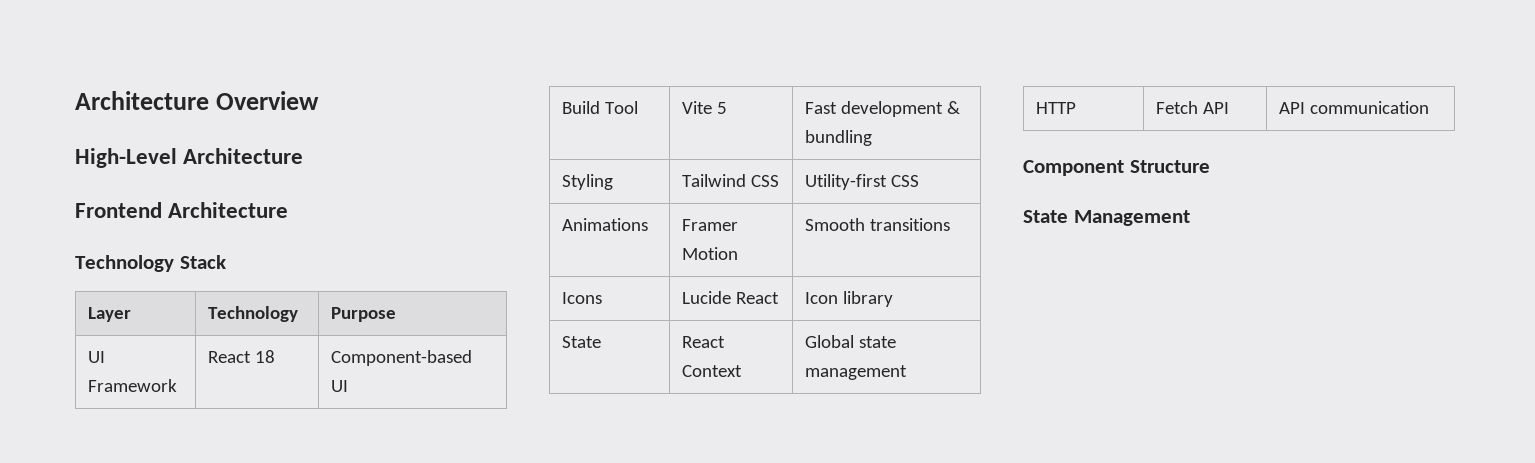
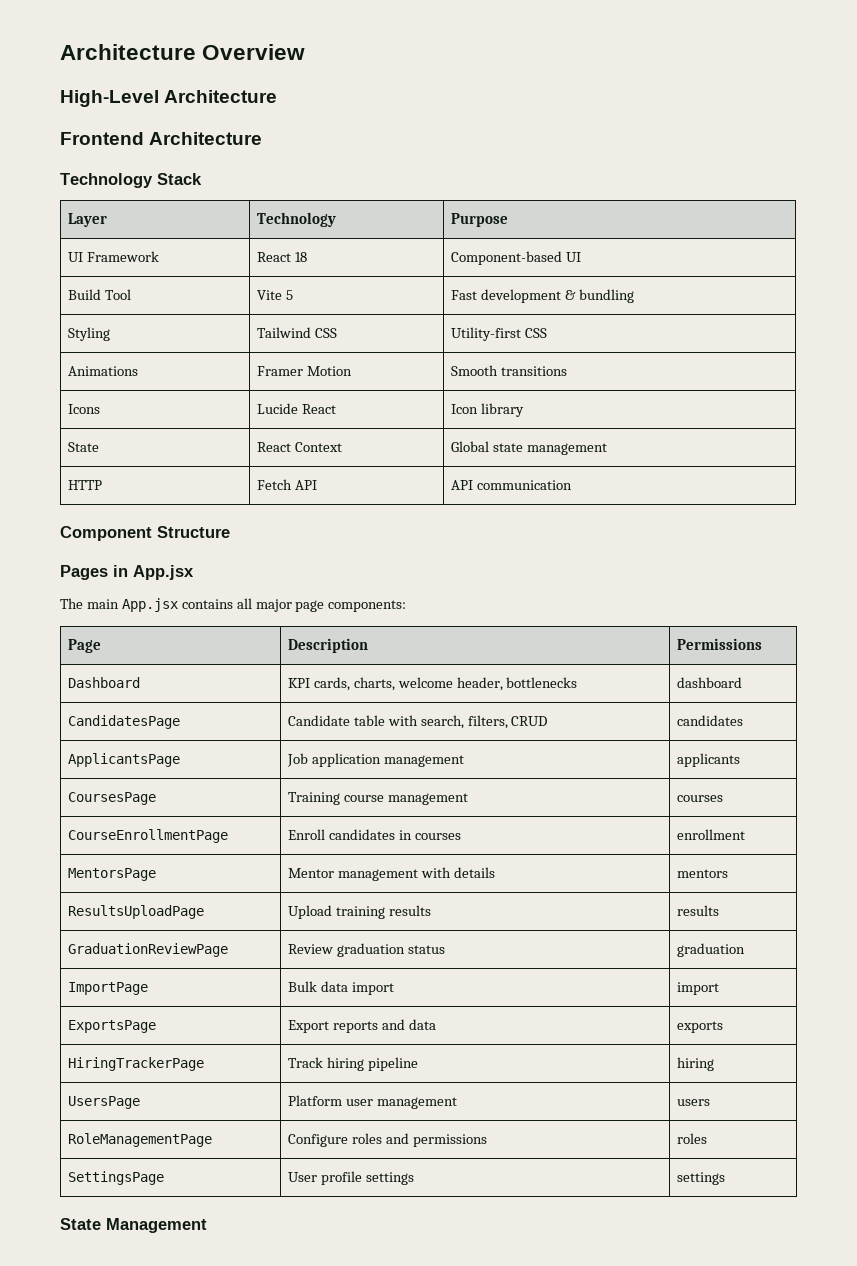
(1210, 166) none -> [60,565,194,580] [60,598,407,612] [67,639,101,653] [287,638,368,653] [676,638,762,650] [67,677,140,688] [287,677,578,691] [676,677,742,688] [67,715,180,729] [287,715,548,729] [676,715,743,726] [67,753,180,767] [286,753,464,767] [676,753,740,767] [67,792,156,805] [287,792,468,805] [676,795,723,802] [67,829,228,843] [287,829,461,840] [676,829,745,840] [67,868,156,881] [287,867,495,881] [676,869,728,878] [67,905,204,919] [287,905,431,919] [676,905,719,916] [67,943,228,957] [287,943,445,957] [676,943,745,957] [67,982,148,995] [287,981,394,995] [676,982,719,995] [67,1020,156,1033] [287,1019,436,1033] [676,1021,723,1033] [67,1057,204,1071] [287,1057,418,1071] [676,1057,714,1071] [67,1096,140,1109] [287,1095,457,1109] [676,1099,710,1106] [67,1133,212,1147] [287,1133,487,1147] [676,1133,707,1144] [67,1171,164,1185] [287,1171,414,1185] [676,1172,725,1185] // Pages in App.jsx // The main App.jsx contains all major page components: // Page | Description | Permissions // Dashboard | KPI cards, charts, welcome header, bottlenecks | dashboard // CandidatesPage | Candidate table with search, filters, CRUD | candidates // ApplicantsPage | Job application management | applicants // CoursesPage | Training course management | courses // CourseEnrollmentPage | Enroll candidates in courses | enrollment // MentorsPage | Mentor management with details | mentors // ResultsUploadPage | Upload training results | results // GraduationReviewPage | Review graduation status | graduation // ImportPage | Bulk data import | import // ExportsPage | Export reports and data | exports // HiringTrackerPage | Track hiring pipeline | hiring // UsersPage | Platform user management | users // RoleManagementPage | Configure roles and permissions | roles // SettingsPage | User profile settings | settings

